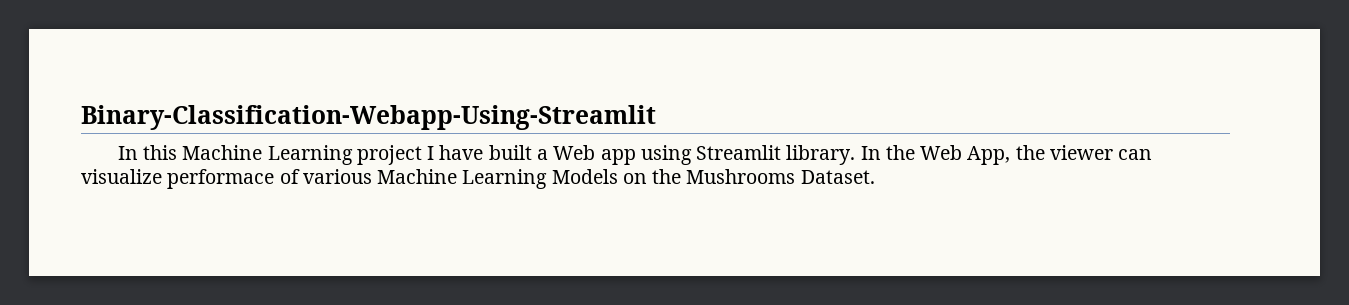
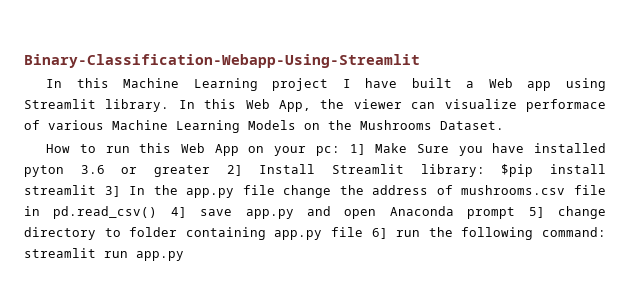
[885,145,915,160] the -> [204,99,237,109] this
(875, 177) none -> [46,143,606,156] [24,164,606,177] [24,185,606,198] [24,206,606,219] [24,227,607,240] [24,248,184,261] // How to run this Web App on your pc: 1] Make Sure you have installed pyton 3.6 or greater 2] Install Streamlit library: $pip install streamlit 3] In the app.py file change the address of mushrooms.csv file in pd.read_csv() 4] save app.py and open Anaconda prompt 5] change directory to folder containing app.py file 6] run the following command: streamlit run app.py

